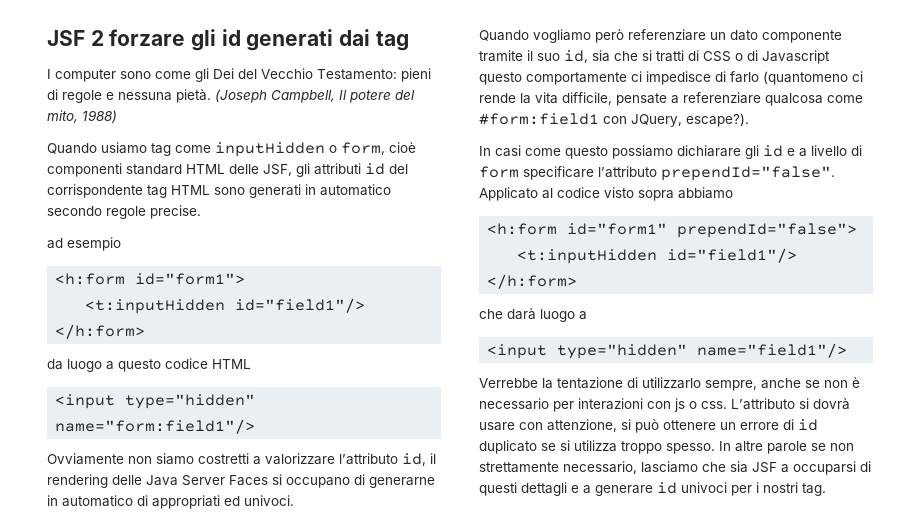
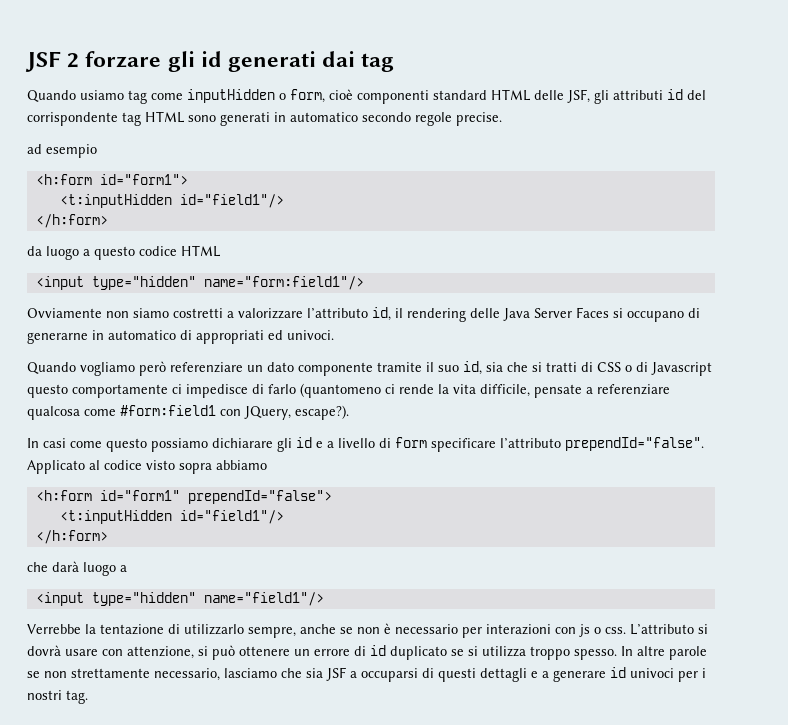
[47,68,431,82] [47,89,415,103] [47,110,117,123] // I computer sono come gli Dei del Vecchio Testamento: pieni di regole e nessuna pietà. (Joseph Campbell, Il potere del mito, 1988) -> (395, 62) none

